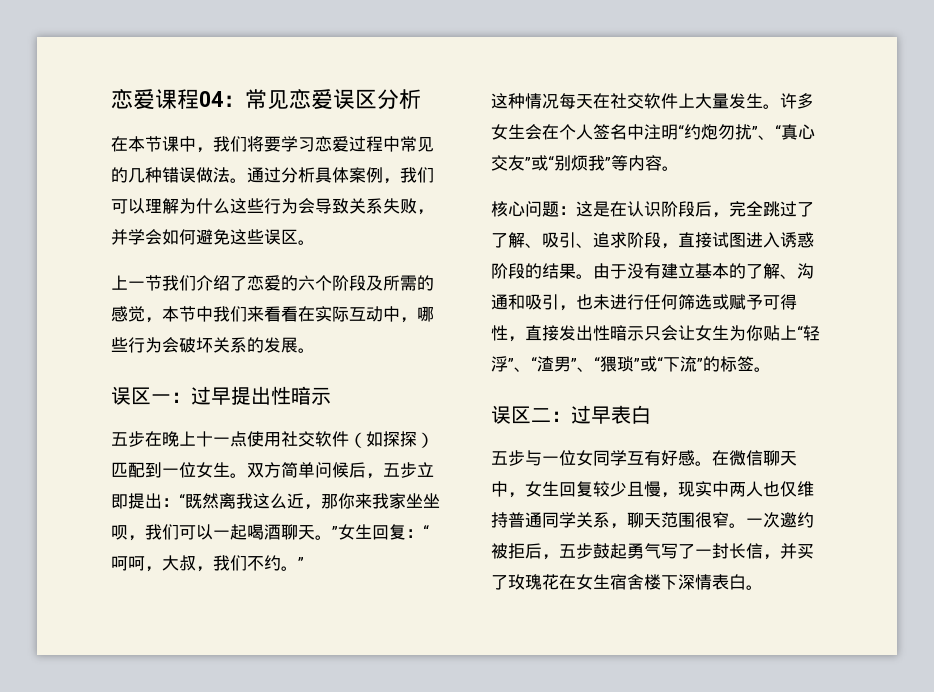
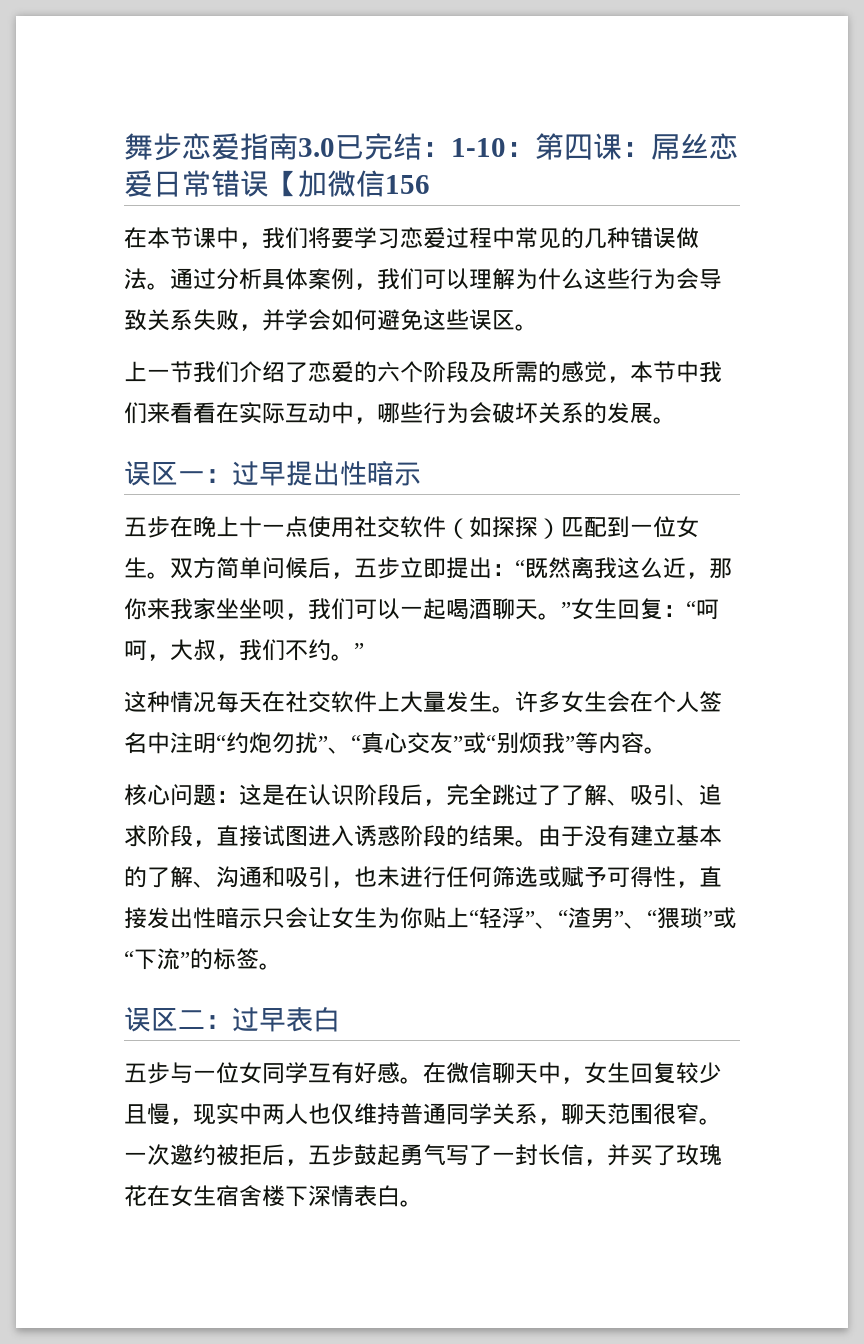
[111,89,421,110] 恋爱课程04：常见恋爱误区分析 -> [124,133,738,161] [124,170,430,197] 舞步恋爱指南3.0已完结：1-10：第四课：屌丝恋爱日常错误【加微信156

